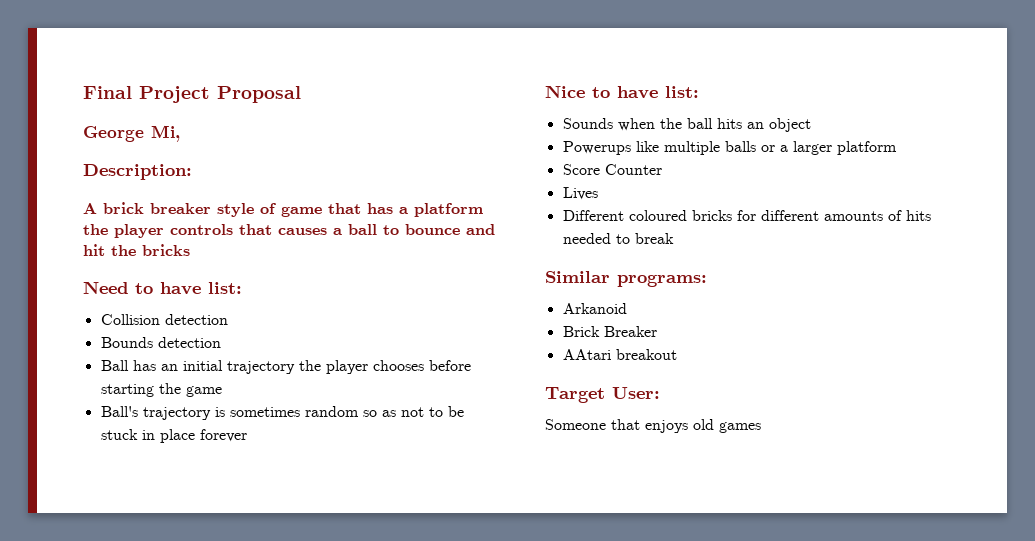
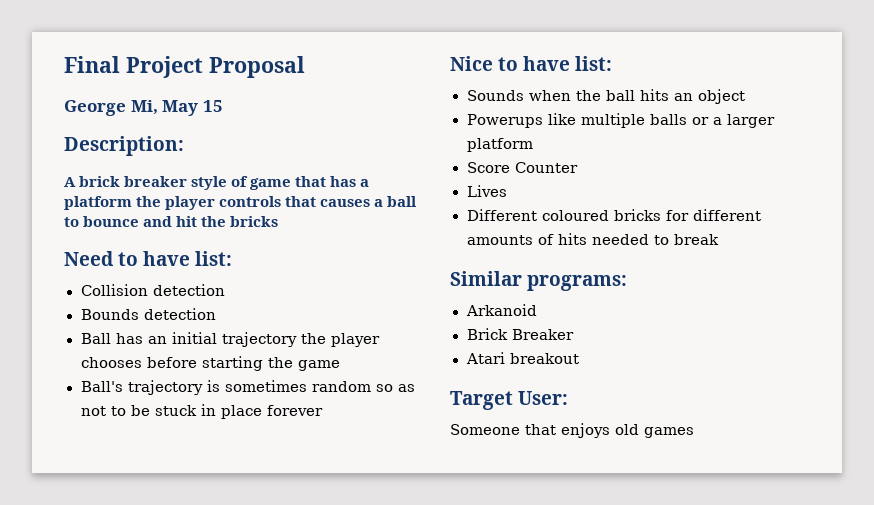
(180, 133) none -> [162,100,223,116] May 15
[562,349,611,360] AAtari -> [465,352,505,364] Atari

